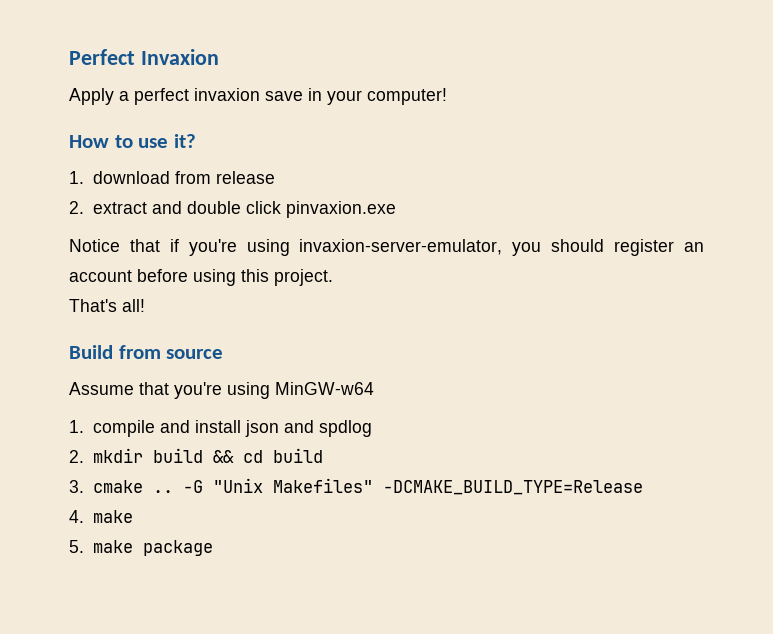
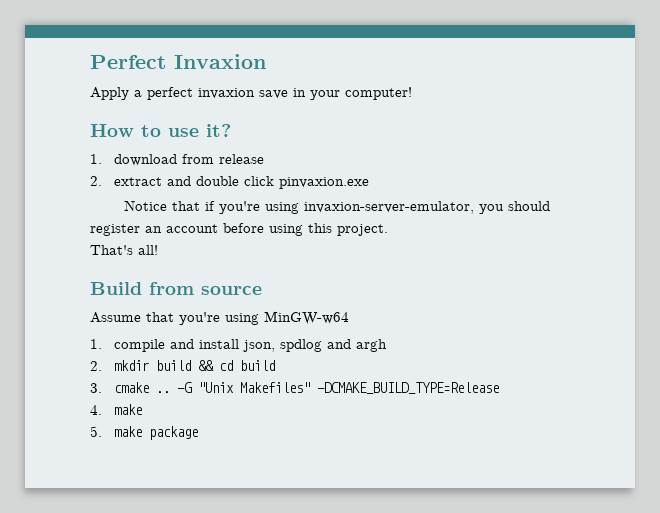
[244,420,372,437] json and spdlog -> [242,339,387,352] json, spdlog and argh

